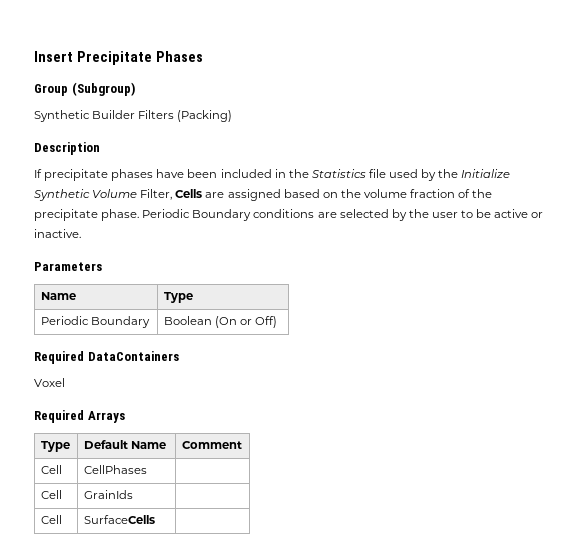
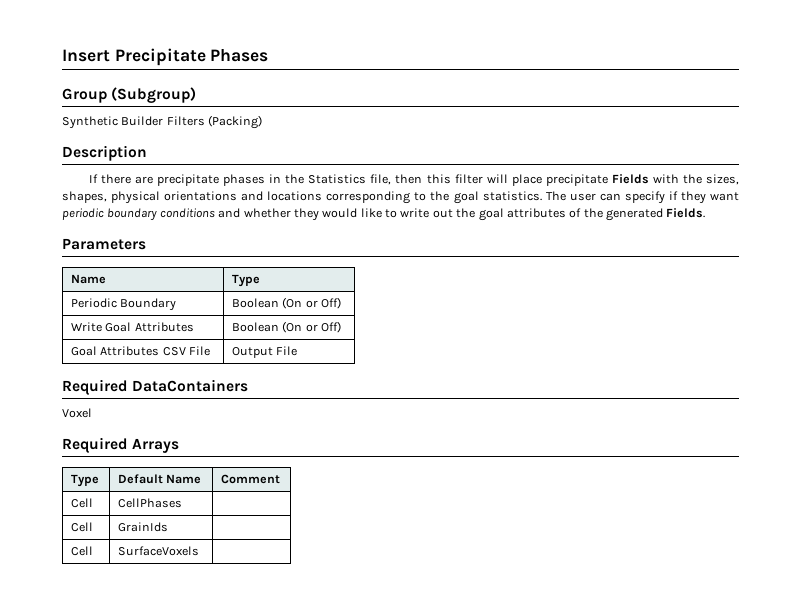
[44,169,511,181] [34,189,493,201] [34,209,544,221] [34,229,81,238] precipitate phases have been included in the Statistics file used by the Initialize Synthetic Volume Filter, Cells are assigned based on the volume fraction of the precipitate phase. Periodic Boundary conditions are selected by the user to be active or inactive. -> [100,174,739,186] [62,191,739,204] [62,208,706,221] there are precipitate phases in the Statistics file, then this filter will place precipitate Fields with the sizes, shapes, physical orientations and locations corresponding to the goal statistics. The user can specify if they want periodic boundary conditions and whether they would like to write out the goal attributes of the generated Fields.
(278, 322) none -> [71,322,194,332] [232,321,342,333] [71,346,211,356] [232,346,298,358] // Write Goal Attributes | Boolean (On or Off) // Goal Attributes CSV File | Output File
[83,515,155,524] SurfaceCells -> [118,546,200,556] SurfaceVoxels

